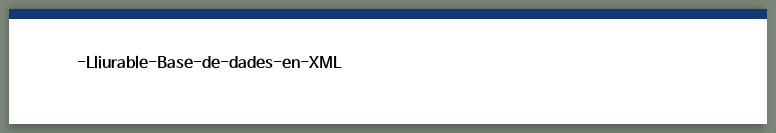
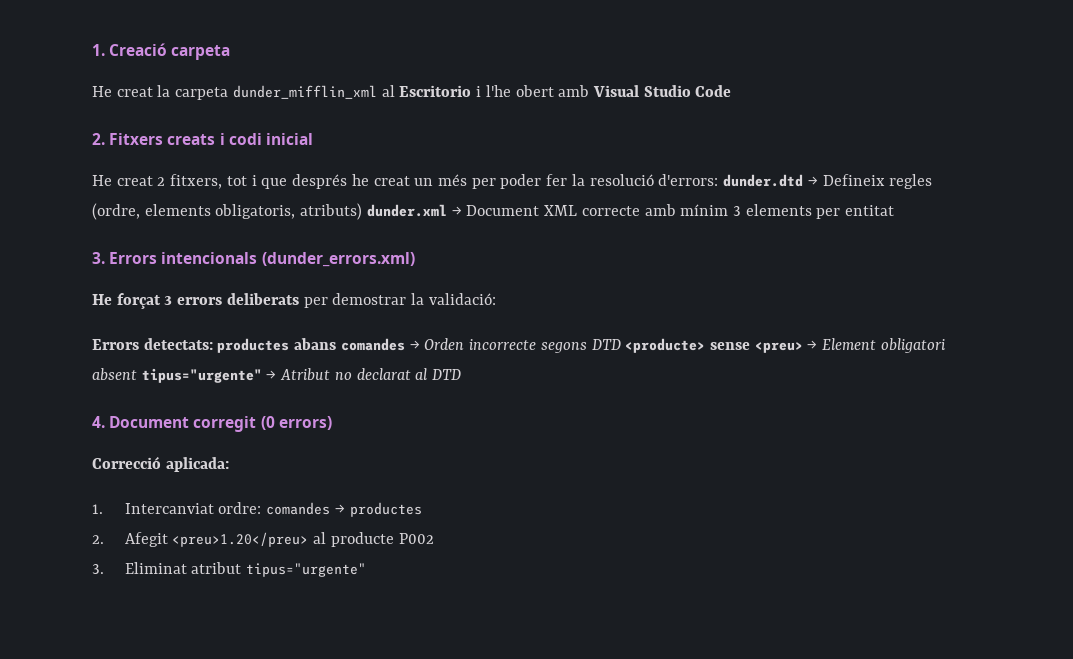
[77,55,342,69] -Lliurable-Base-de-dades-en-XML -> [92,43,231,60] [92,85,732,100] [92,133,313,145] [92,174,933,189] [92,203,895,220] [92,252,415,267] [92,293,496,309] [92,338,946,353] [92,368,462,383] [92,416,332,432] [92,456,229,472] [92,502,422,517] [92,532,434,547] [92,562,367,577] 1. Creació carpeta // He creat la carpeta dunder_mifflin_xml al Escritorio i l'he obert amb Visual Studio Code // 2. Fitxers creats i codi inicial // He creat 2 fitxers, tot i que després he creat un més per poder fer la resolució d'errors: dunder.dtd → Defineix regles (ordre, elements obligatoris, atributs) dunder.xml → Document XML correcte amb mínim 3 elements per entitat // 3. Errors intencionals (dunder_errors.xml) // He forçat 3 errors deliberats per demostrar la validació: // Errors detectats: productes abans comandes → Orden incorrecte segons DTD <producte> sense <preu> → Element obligatori absent tipus="urgente" → Atribut no declarat al DTD // 4. Document corregit (0 errors) // Correcció aplicada: // 1. Intercanviat ordre: comandes → productes // 2. Afegit <preu>1.20</preu> al producte P002 // 3. Eliminat atribut tipus="urgente"

